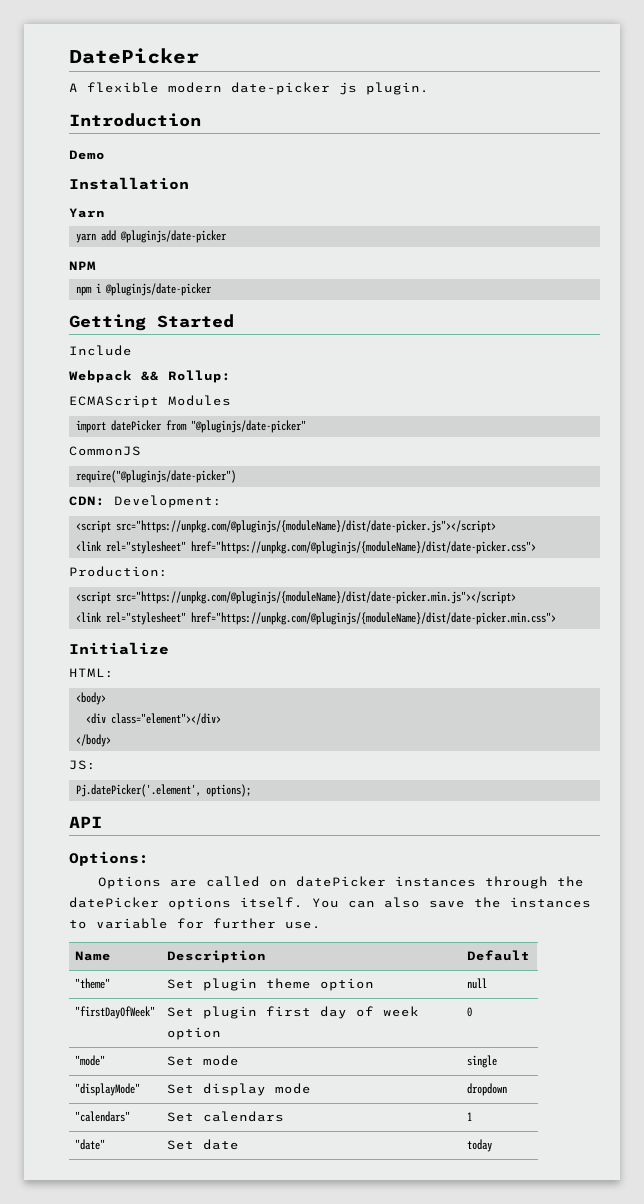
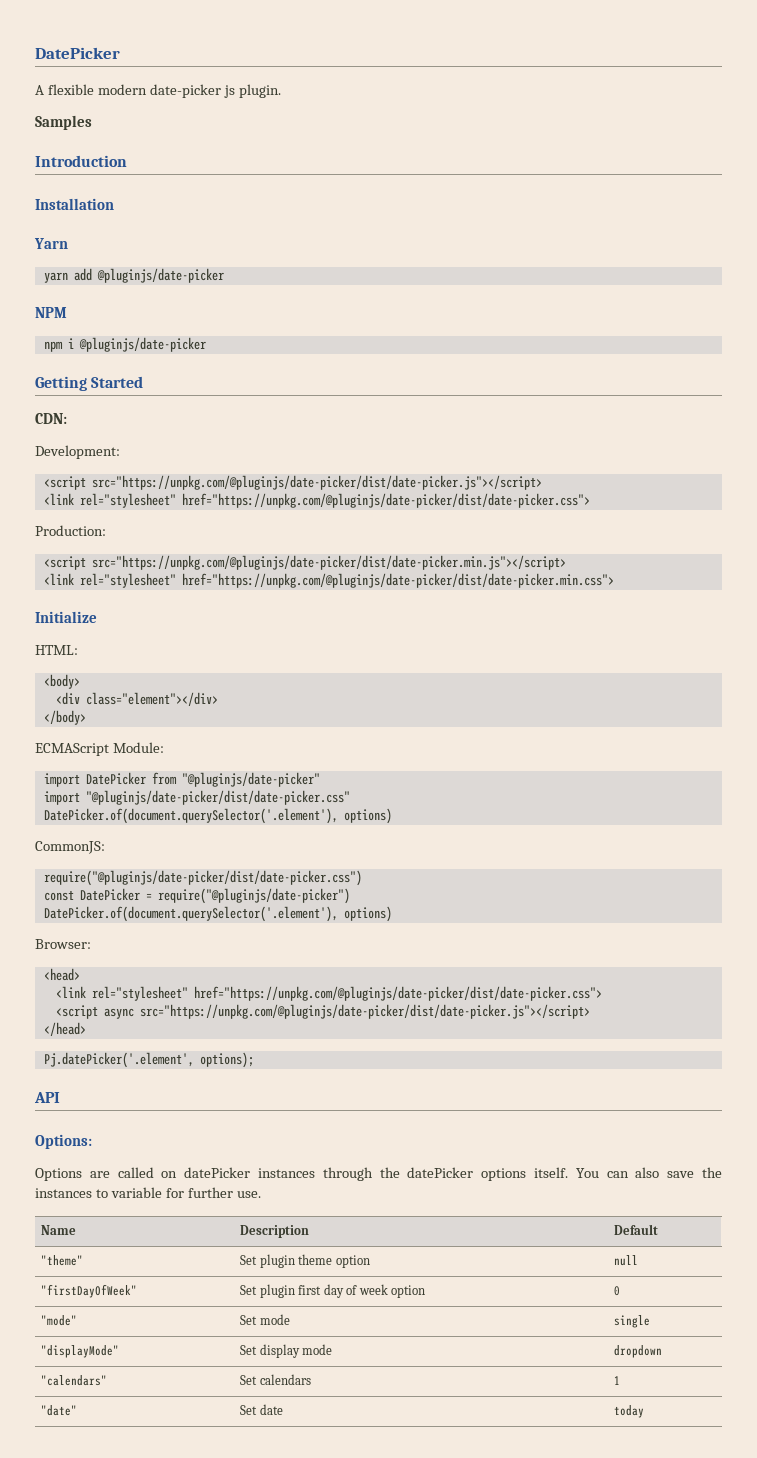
(429, 88) none -> [35,115,92,130] // Samples
[69,150,105,160] // Demo -> (127, 161) none
[69,345,132,356] [69,370,231,383] [69,395,231,408] [76,420,307,433] [69,446,141,456] [76,470,237,483] [69,496,105,506] Include // Webpack && Rollup: // ECMAScript Modules // import datePicker from "@pluginjs/date-picker" // CommonJS // require("@pluginjs/date-picker") // CDN: -> [35,413,67,424] CDN: //
[116,520,497,533] [76,541,537,554] src="https://unpkg.com/@pluginjs/{moduleName}/dist/date-picker.js"></script> // <link rel="stylesheet" href="https://unpkg.com/@pluginjs/{moduleName}/dist/date-picker.css"> -> [91,475,542,490] [43,493,590,508] src="https://unpkg.com/@pluginjs/date-picker/dist/date-picker.js"></script> // <link rel="stylesheet" href="https://unpkg.com/@pluginjs/date-picker/dist/date-picker.css">
[116,591,517,604] [76,612,557,625] src="https://unpkg.com/@pluginjs/{moduleName}/dist/date-picker.min.js"></script> // <link rel="stylesheet" href="https://unpkg.com/@pluginjs/{moduleName}/dist/date-picker.min.css"> -> [91,555,566,570] [43,573,614,588] src="https://unpkg.com/@pluginjs/date-picker/dist/date-picker.min.js"></script> // <link rel="stylesheet" href="https://unpkg.com/@pluginjs/date-picker/dist/date-picker.min.css">
[69,760,96,770] JS: -> [35,742,164,756] [43,772,320,787] [43,790,350,805] [43,808,392,824] [35,841,105,854] [43,870,362,886] [43,888,350,904] [43,906,392,922] [35,939,91,949] [43,968,80,981] [55,986,602,1001] [55,1004,590,1019] [43,1022,86,1036] ECMAScript Module: // import DatePicker from "@pluginjs/date-picker" // import "@pluginjs/date-picker/dist/date-picker.css" // DatePicker.of(document.querySelector('.element'), options) // CommonJS: // require("@pluginjs/date-picker/dist/date-picker.css") // const DatePicker = require("@pluginjs/date-picker") // DatePicker.of(document.querySelector('.element'), options) // Browser: // <head> // <link rel="stylesheet" href="https://unpkg.com/@pluginjs/date-picker/dist/date-picker.css"> // <script async src="https://unpkg.com/@pluginjs/date-picker/dist/date-picker.js"></script> // </head>

